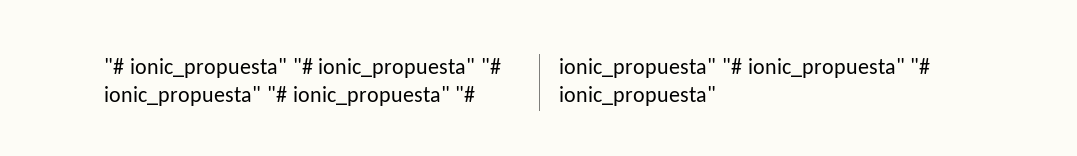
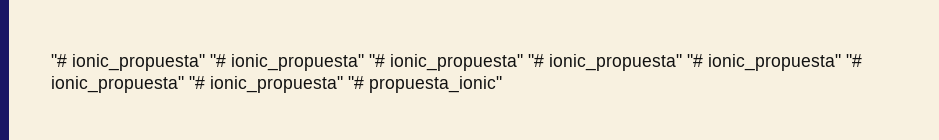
(716, 96) none -> [348,76,502,93] "# propuesta_ionic"

